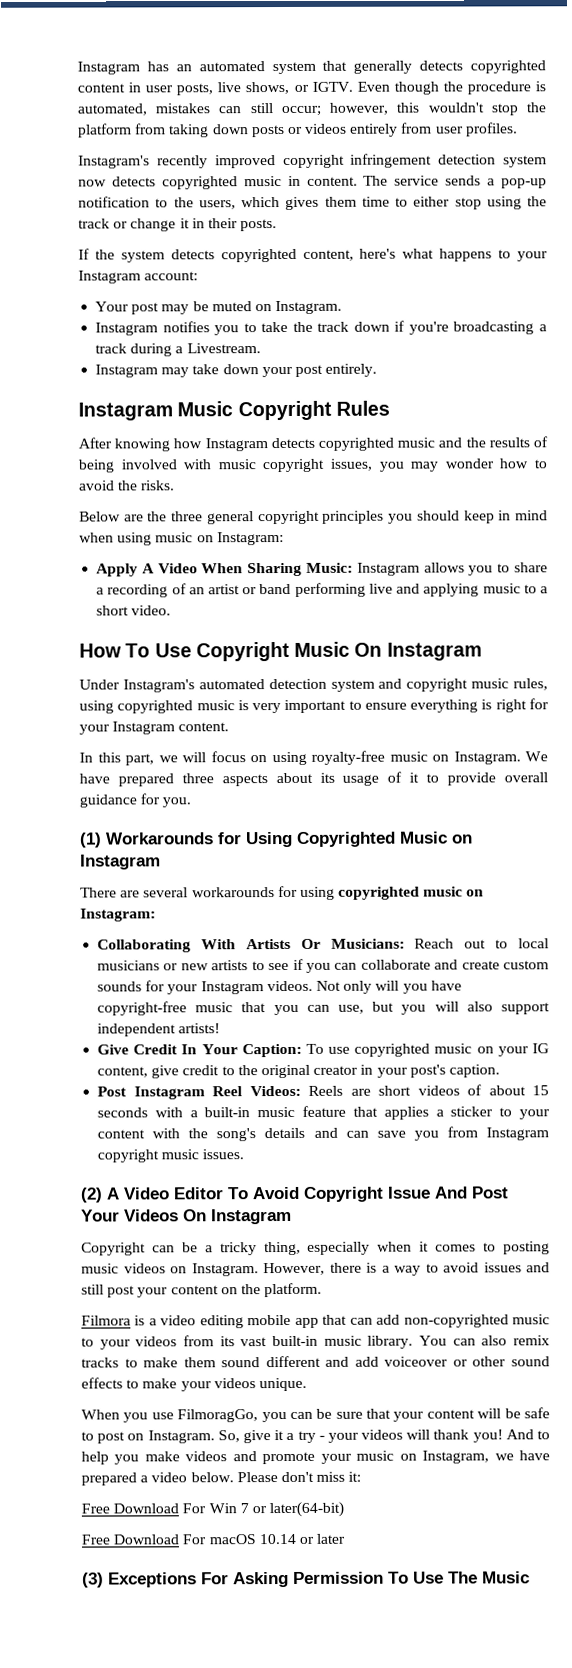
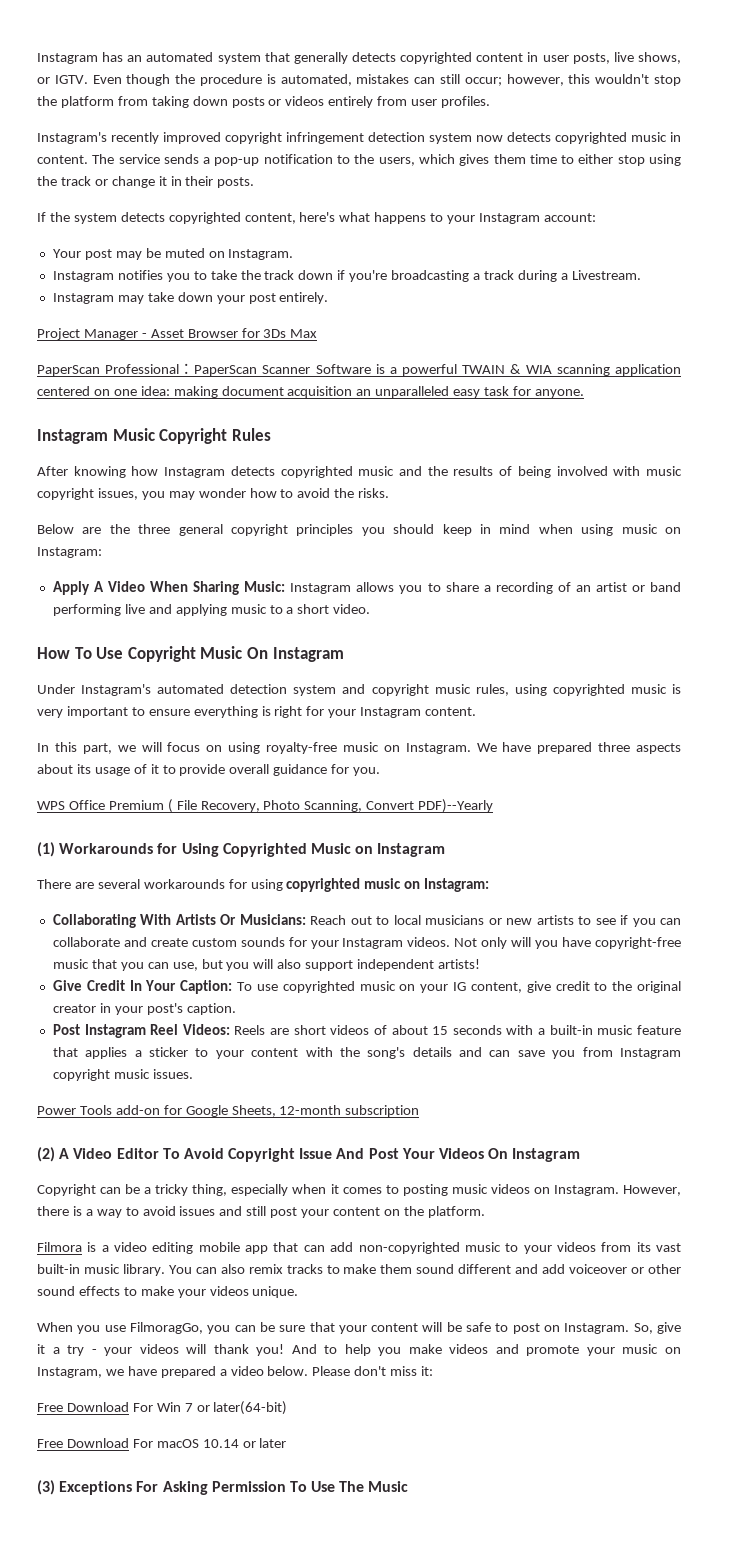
(378, 370) none -> [37,328,318,340] [37,363,681,376] [37,386,584,398] // Project Manager - Asset Browser for 3Ds Max // PaperScan Professional：PaperScan Scanner Software is a powerful TWAIN & WIA scanning application centered on one idea: making document acquisition an unparalleled easy task for anyone.
(192, 802) none -> [37,799,494,813] // WPS Office Premium ( File Recovery, Photo Scanning, Convert PDF)--Yearly
(245, 1154) none -> [37,1105,420,1117] // Power Tools add-on for Google Sheets, 12-month subscription

